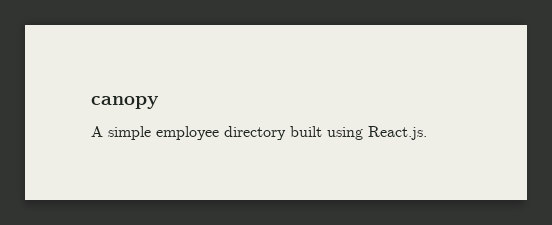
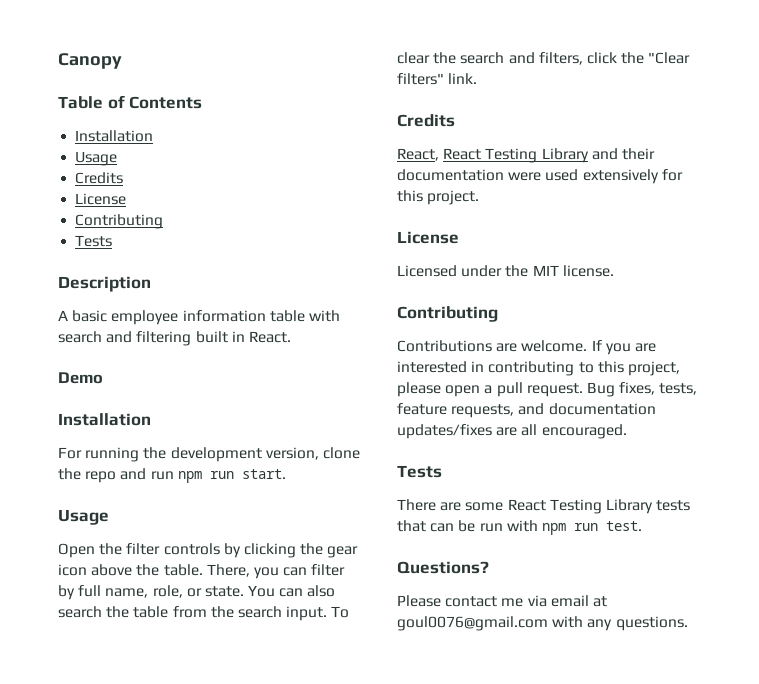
[91,96,159,109] [91,126,427,140] canopy // A simple employee directory built using React.js. -> [58,53,122,69] [58,95,203,109] [75,130,154,142] [75,151,118,166] [75,172,124,184] [75,193,127,205] [75,214,164,229] [75,235,113,247] [58,276,151,292] [58,310,340,325] [58,331,291,346] [58,372,103,384] [58,413,151,426] [58,447,360,462] [58,468,286,483] [58,509,109,525] [58,543,359,558] [58,564,346,579] [58,585,336,600] [58,606,350,621] [397,52,691,65] [397,73,478,85] [397,114,455,127] [397,148,655,163] [397,169,683,184] [397,190,480,205] [397,231,459,244] [397,265,614,277] [397,306,498,322] [397,340,656,355] [397,361,680,376] [397,382,698,397] [397,403,656,418] [397,424,627,439] [397,465,442,478] [397,499,691,514] [397,520,642,535] [397,561,489,574] [397,595,607,607] [397,616,688,631] Canopy // Table of Contents // Installation // Usage // Credits // License // Contributing // Tests // Description // A basic employee information table with search and filtering built in React. // Demo // Installation // For running the development version, clone the repo and run npm run start. // Usage // Open the filter controls by clicking the gear icon above the table. There, you can filter by full name, role, or state. You can also search the table from the search input. To clear the search and filters, click the "Clear filters" link. // Credits // React, React Testing Library and their documentation were used extensively for this project. // License // Licensed under the MIT license. // Contributing // Contributions are welcome. If you are interested in contributing to this project, please open a pull request. Bug fixes, tests, feature requests, and documentation updates/fixes are all encouraged. // Tests // There are some React Testing Library tests that can be run with npm run test. // Questions? // Please contact me via email at goul0076@gmail.com with any questions.

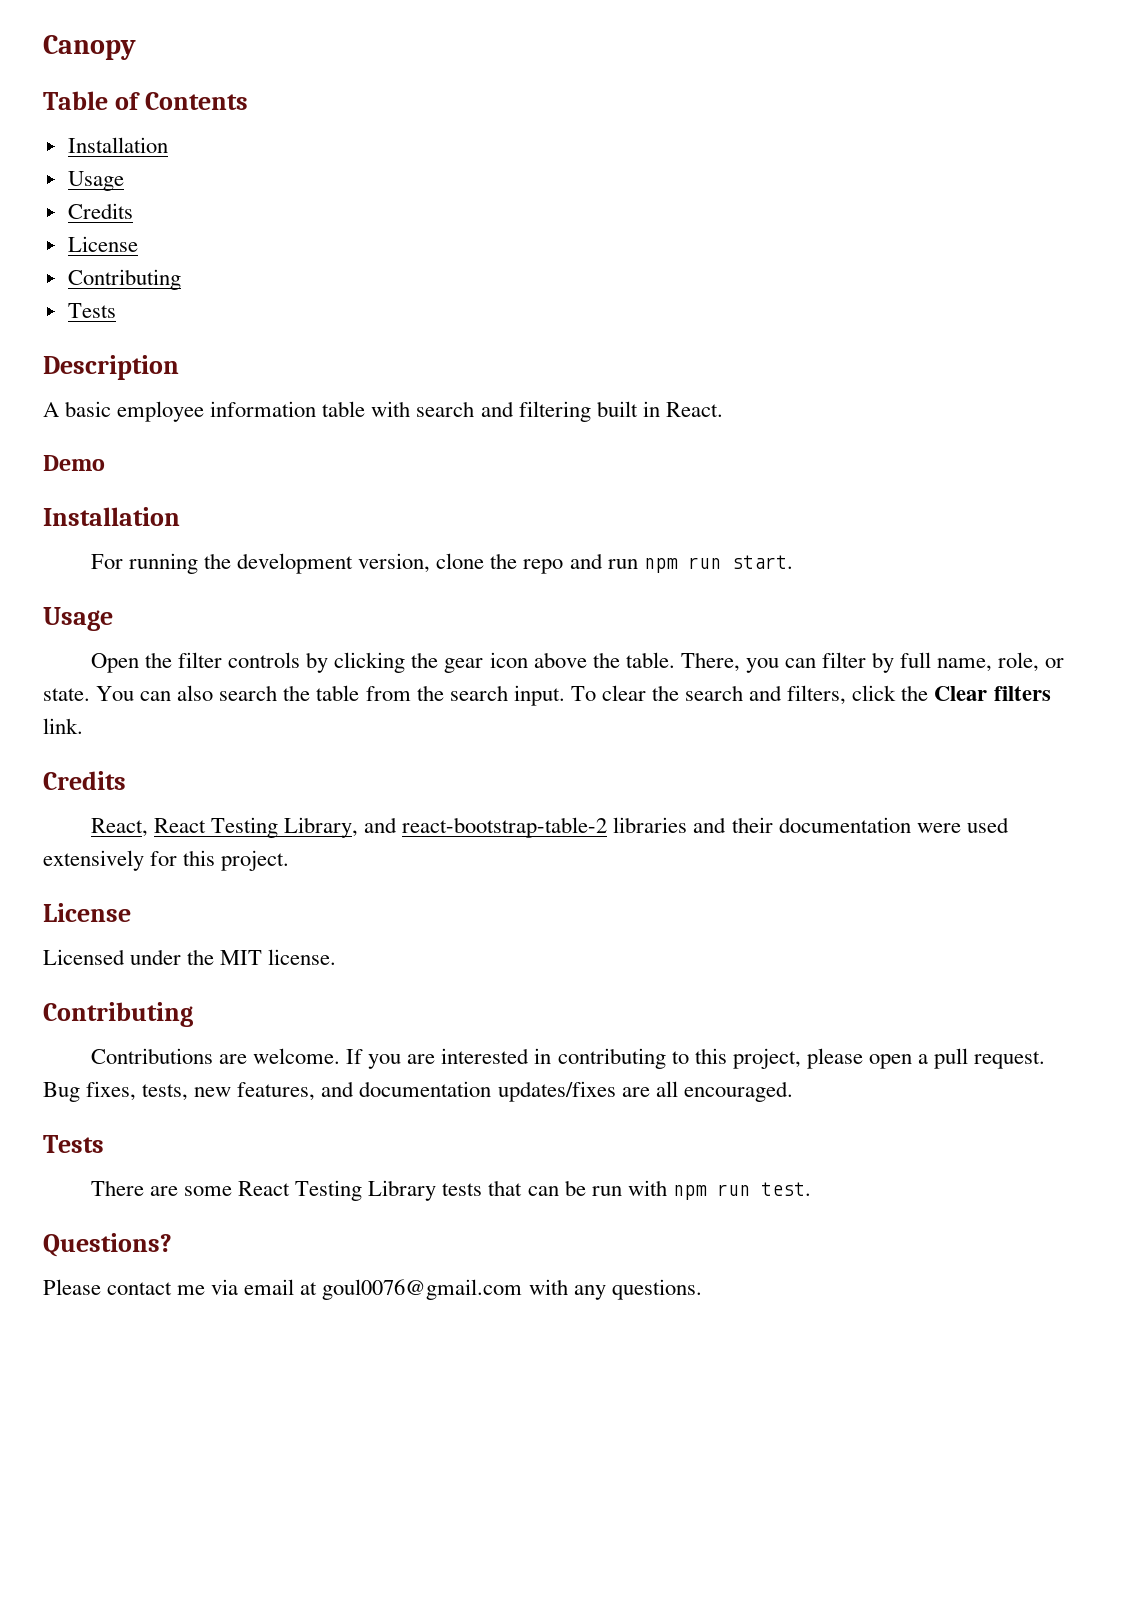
[648,52,691,64] [397,73,444,85] "Clear filters" -> [934,686,1051,701] Clear filters
[541,148,589,163] Library -> [284,817,688,838] Library, and react-bootstrap-table-2 libraries
[397,403,515,418] feature requests, -> [194,1082,316,1101] new features,

